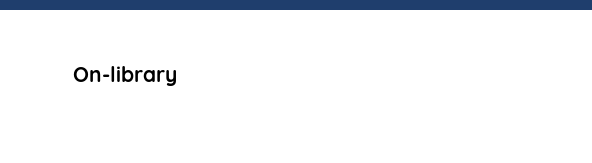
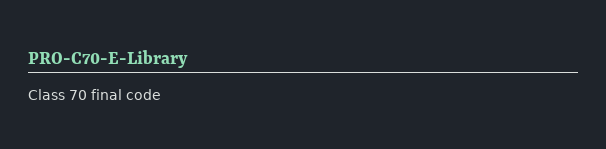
[73,66,177,86] On-library -> [28,50,188,68] [28,89,161,100] PRO-C70-E-Library // Class 70 final code

